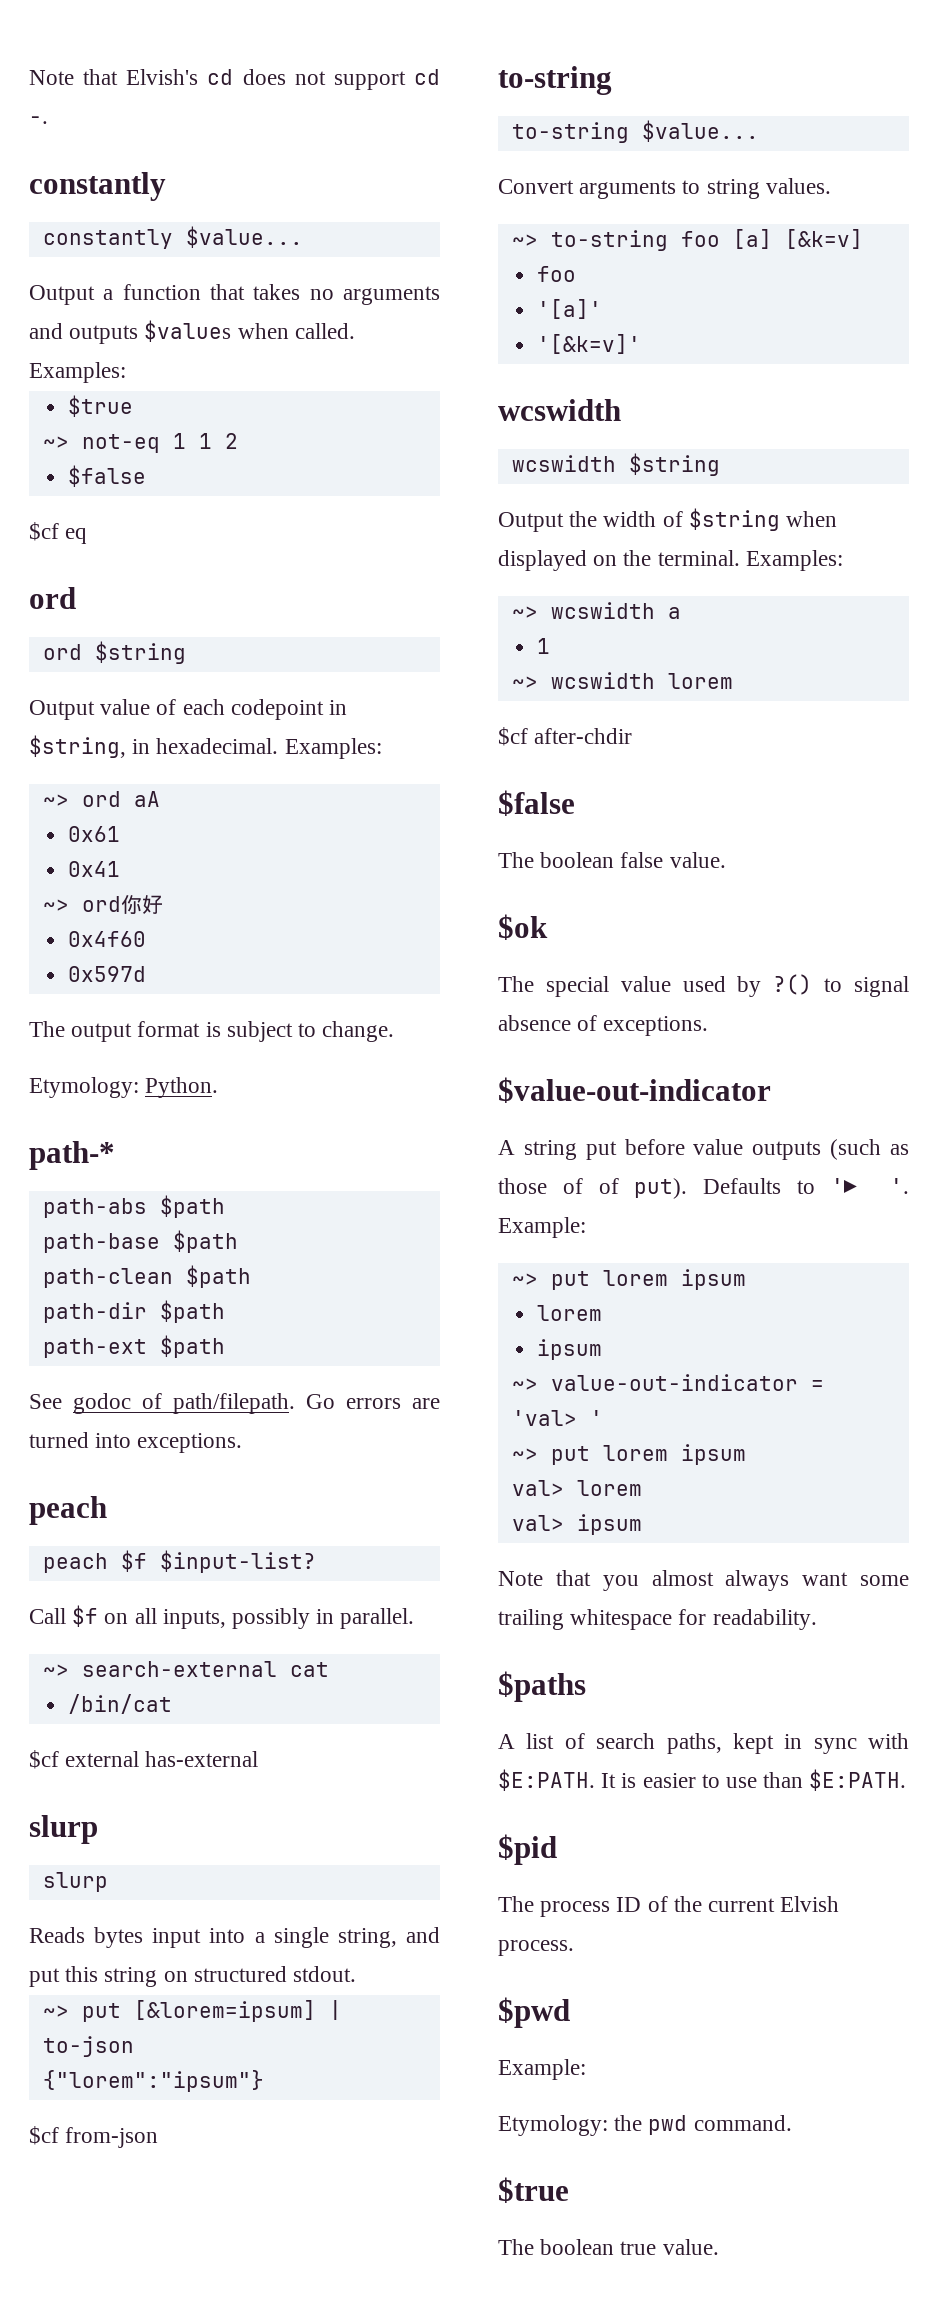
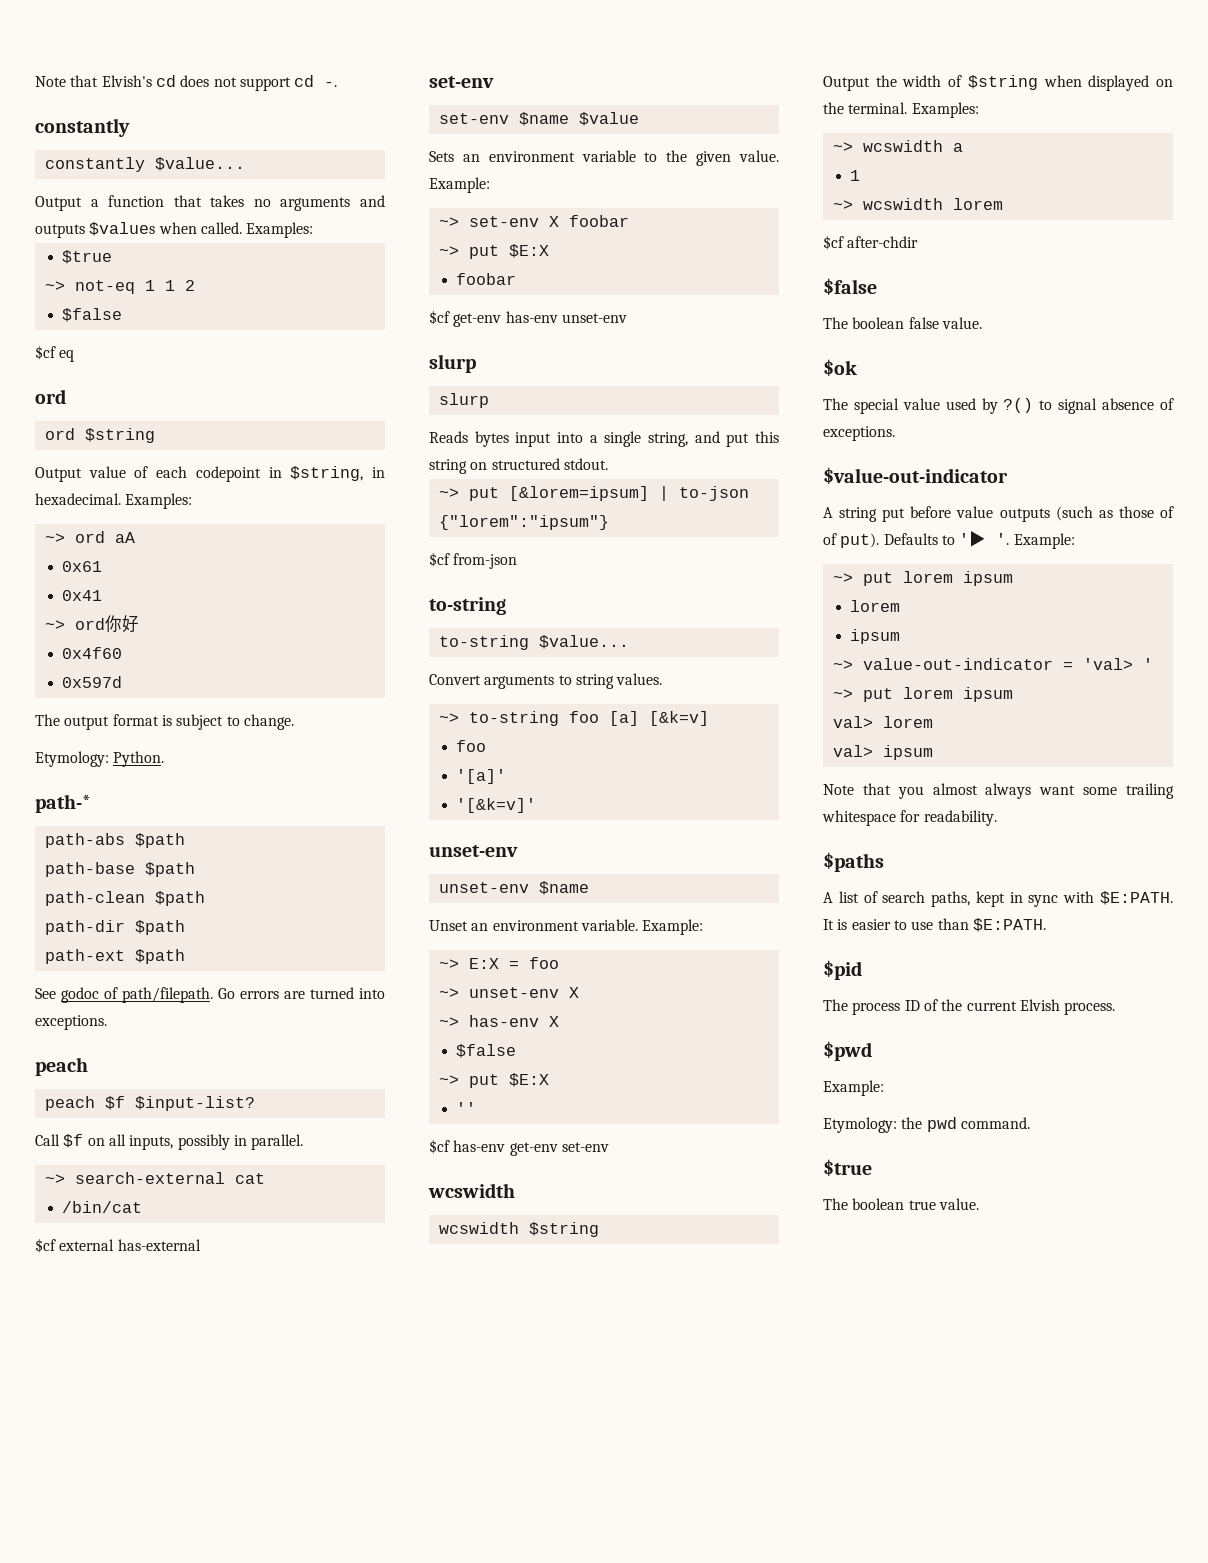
(259, 1759) none -> [429,76,494,88] [438,112,639,126] [429,150,779,166] [429,177,490,193] [438,215,629,227] [438,244,549,259] [456,273,517,285] [429,310,627,327] // set-env // set-env $name $value // Sets an environment variable to the given value. Example: // ~> set-env X foobar // ~> put $E:X // foobar // $cf get-env has-env unset-env
(642, 344) none -> [429,845,518,857] [438,881,589,895] [429,919,704,935] [438,957,559,969] [438,987,579,998] [438,1015,559,1027] [456,1044,517,1058] [438,1073,549,1088] [456,1102,477,1114] [429,1139,609,1156] // unset-env // unset-env $name // Unset an environment variable. Example: // ~> E:X = foo // ~> unset-env X // ~> has-env X // $false // ~> put $E:X // '' // $cf has-env get-env set-env

